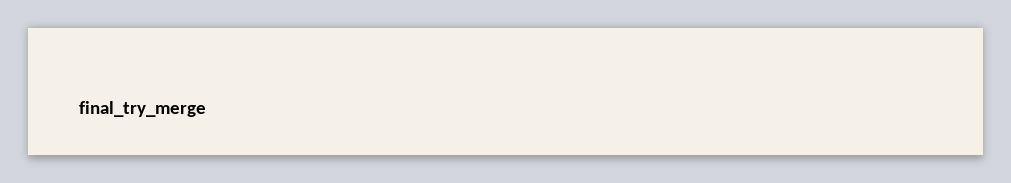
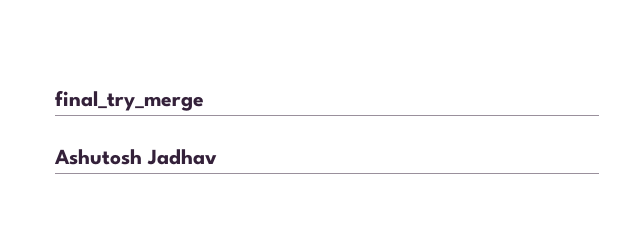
(206, 109) none -> [54,149,217,165] // Ashutosh Jadhav

